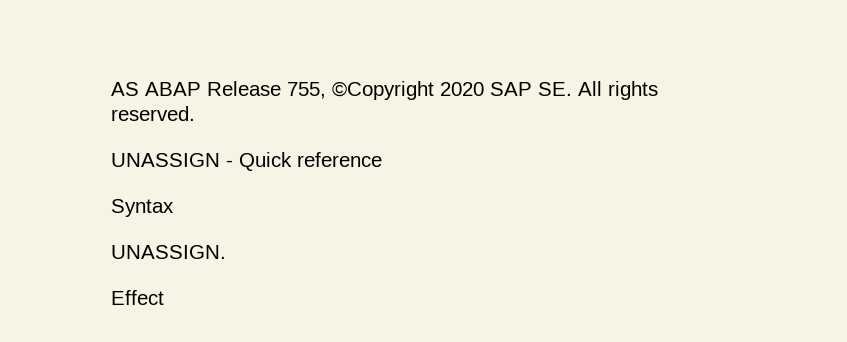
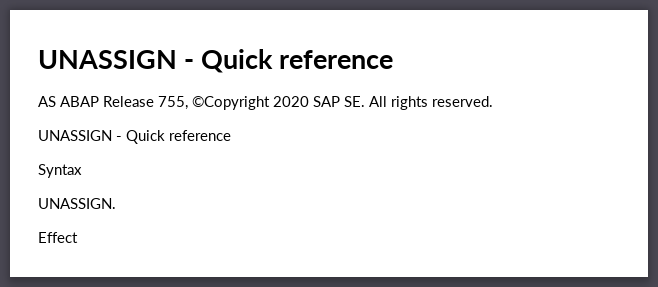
(111, 89) none -> [38,49,394,73] UNASSIGN - Quick reference //

